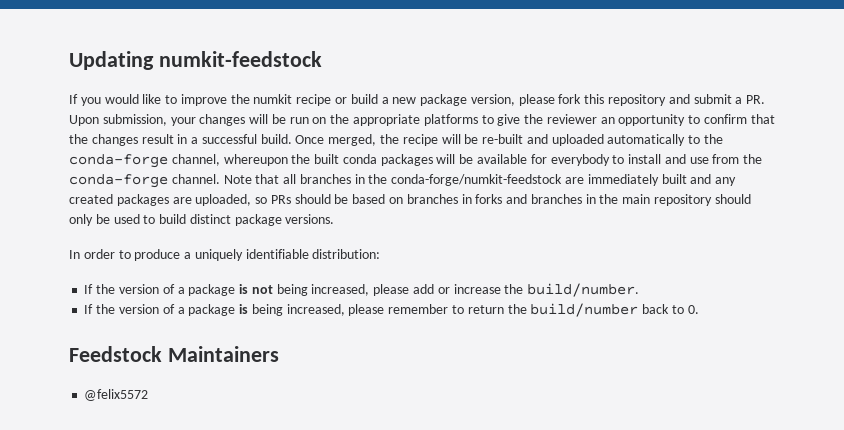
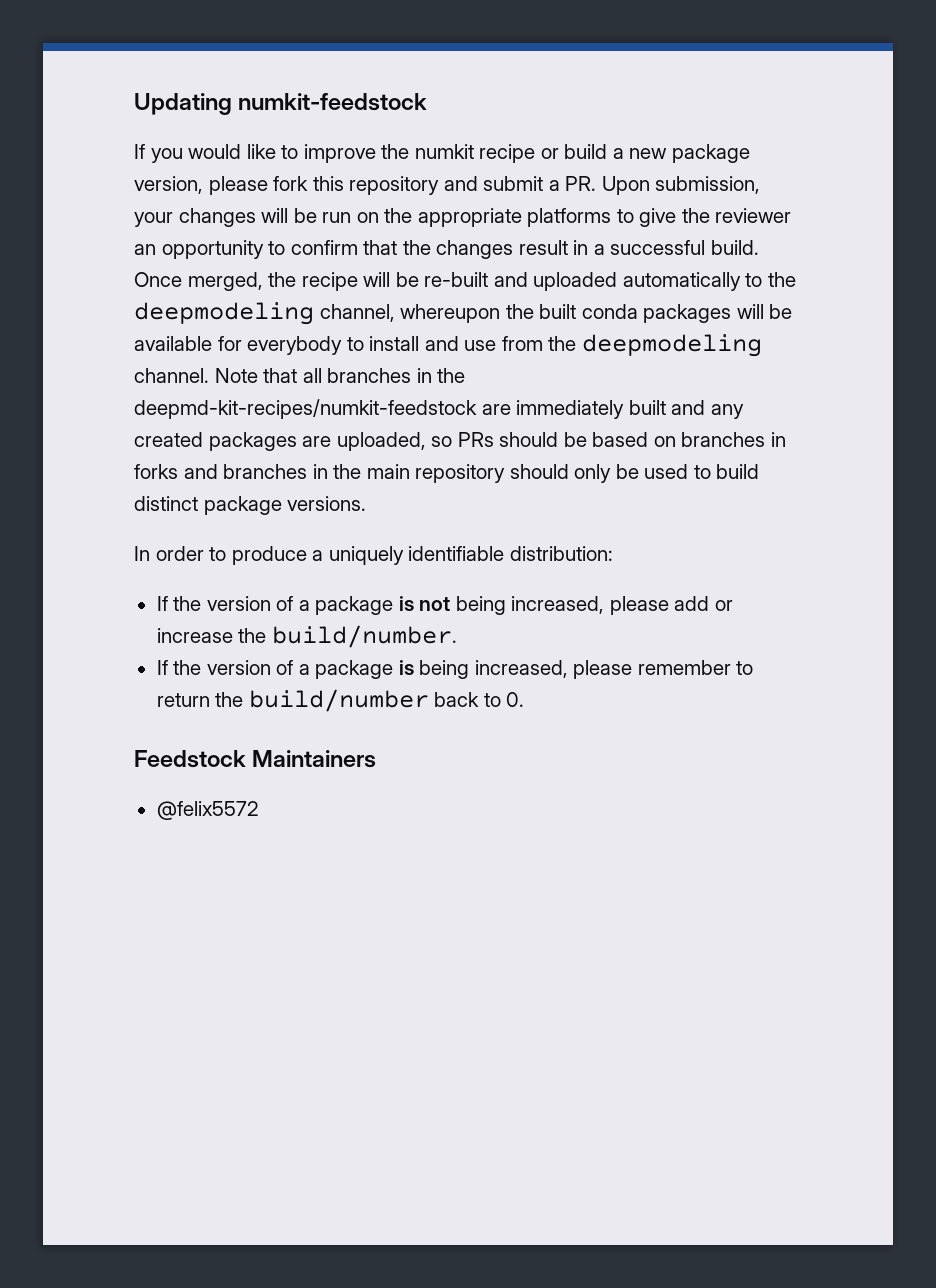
[69,154,168,168] conda-forge -> [134,302,314,325] deepmodeling
[69,174,168,188] conda-forge -> [581,334,762,357] deepmodeling
[391,174,563,186] conda-forge/numkit-feedstock -> [134,399,477,419] deepmd-kit-recipes/numkit-feedstock

